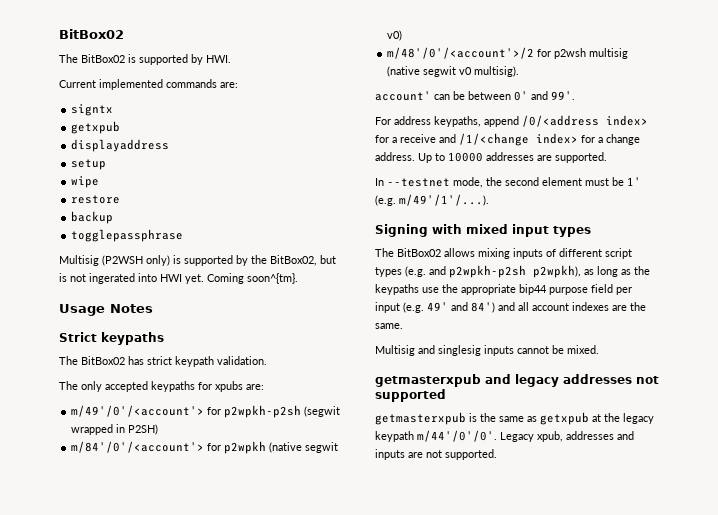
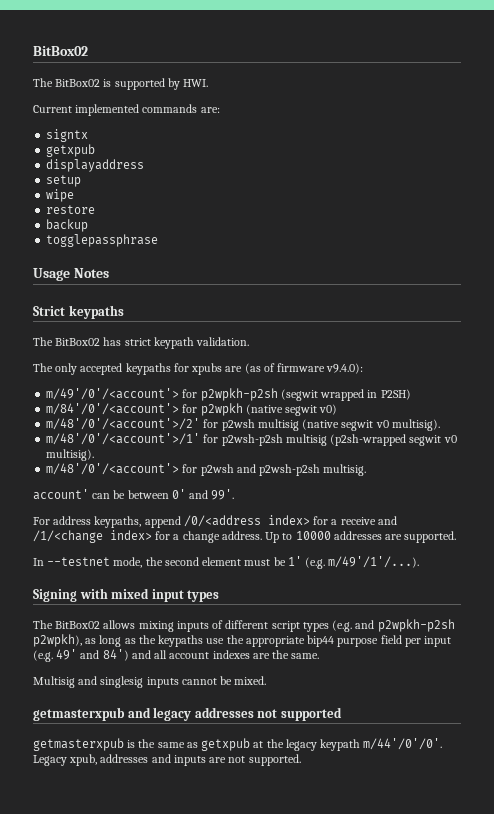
[59,255,336,266] [59,273,298,284] // Multisig (P2WSH only) is supported by the BitBox02, but is not ingerated into HWI yet. Coming soon^{tm}. -> (159, 240) none
[246,384,264,390] are: -> [225,363,364,374] are (as of firmware v9.4.0):
[387,47,535,59] m/48'/0'/<account'>/2 -> [46,418,201,430] m/48'/0'/<account'>/2'
(520, 71) none -> [46,433,457,446] [46,449,95,461] [46,463,367,476] // m/48'/0'/<account'>/1' for p2wsh-p2sh multisig (p2sh-wrapped segwit v0 multisig). // m/48'/0'/<account'> for p2wsh and p2wsh-p2sh multisig.

